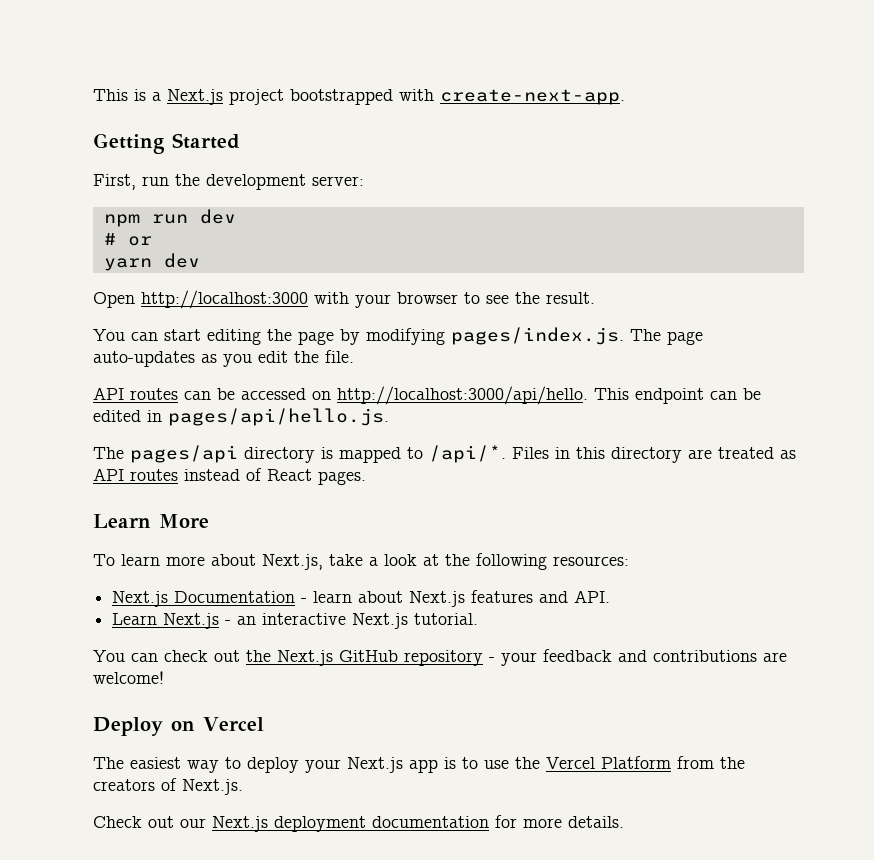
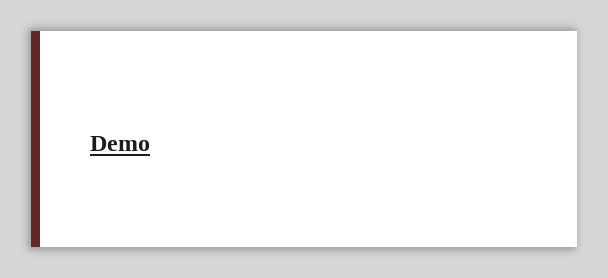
[93,89,625,105] [93,133,240,154] [93,174,364,190] [103,209,236,227] [103,233,152,246] [103,253,200,271] [93,290,595,309] [93,327,703,345] [93,350,354,367] [93,386,761,405] [93,408,389,426] [93,445,796,463] [93,468,366,485] [93,514,209,528] [93,553,629,570] [112,590,611,607] [112,613,479,629] [93,649,787,666] [93,671,164,684] [93,717,264,736] [93,756,745,773] [93,778,243,795] [93,815,624,832] This is a Next.js project bootstrapped with create-next-app. // Getting Started // First, run the development server: // npm run dev // # or // yarn dev // Open http://localhost:3000 with your browser to see the result. // You can start editing the page by modifying pages/index.js. The page auto-updates as you edit the file. // API routes can be accessed on http://localhost:3000/api/hello. This endpoint can be edited in pages/api/hello.js. // The pages/api directory is mapped to /api/*. Files in this directory are treated as API routes instead of React pages. // Learn More // To learn more about Next.js, take a look at the following resources: // Next.js Documentation - learn about Next.js features and API. // Learn Next.js - an interactive Next.js tutorial. // You can check out the Next.js GitHub repository - your feedback and contributions are welcome! // Deploy on Vercel // The easiest way to deploy your Next.js app is to use the Vercel Platform from the creators of Next.js. // Check out our Next.js deployment documentation for more details. -> [90,136,150,151] Demo

